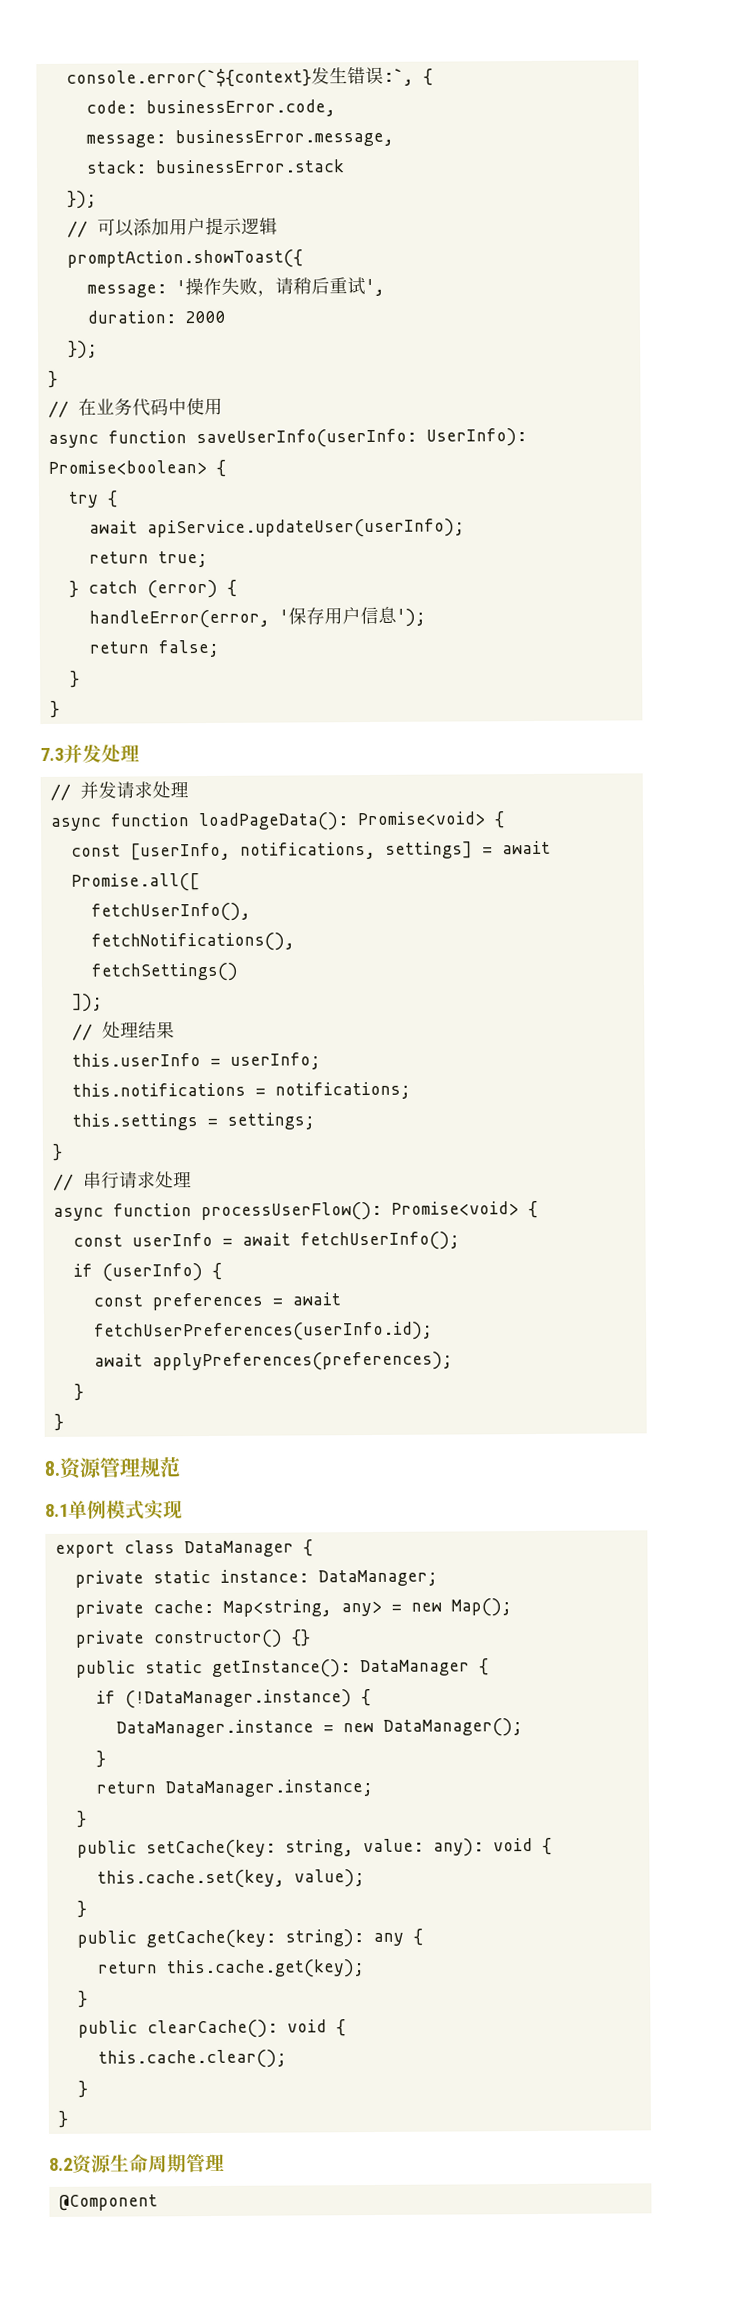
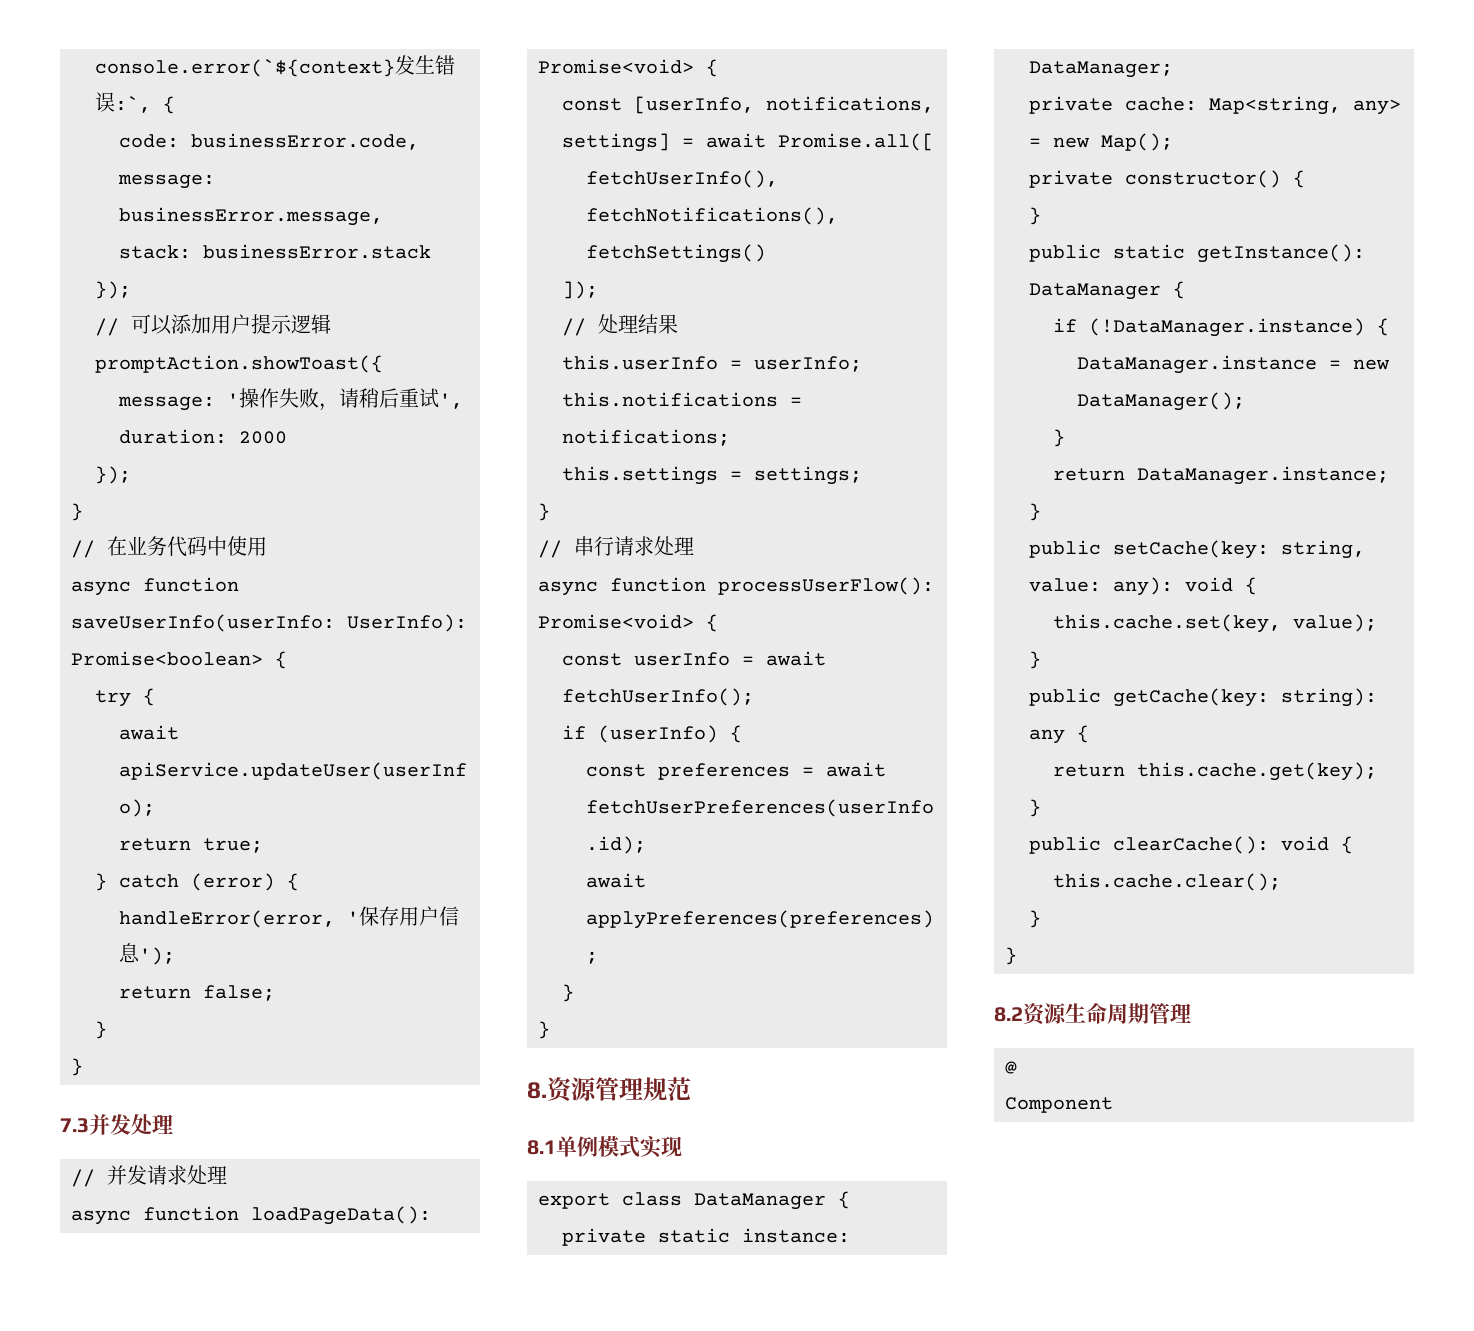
[291,1629,312,1647] {} -> [1292,170,1305,188] [1028,207,1041,225] { // }
[59,2194,159,2211] @Component -> [1004,1061,1017,1074] [1004,1097,1113,1113] @ // Component

